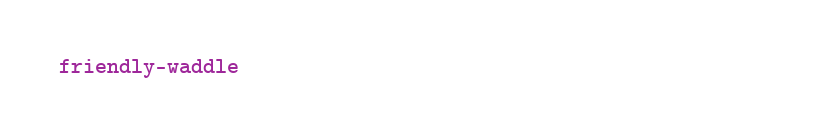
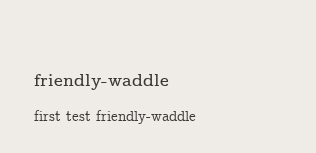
[59,59,239,78] friendly-waddle -> [34,74,169,90] [34,110,196,124] friendly-waddle // first test friendly-waddle

